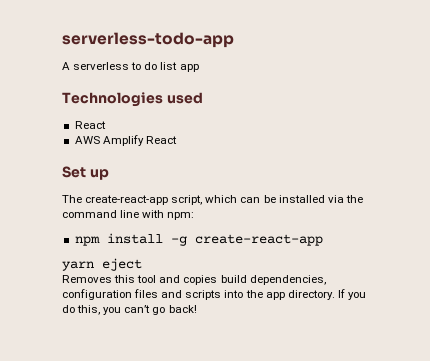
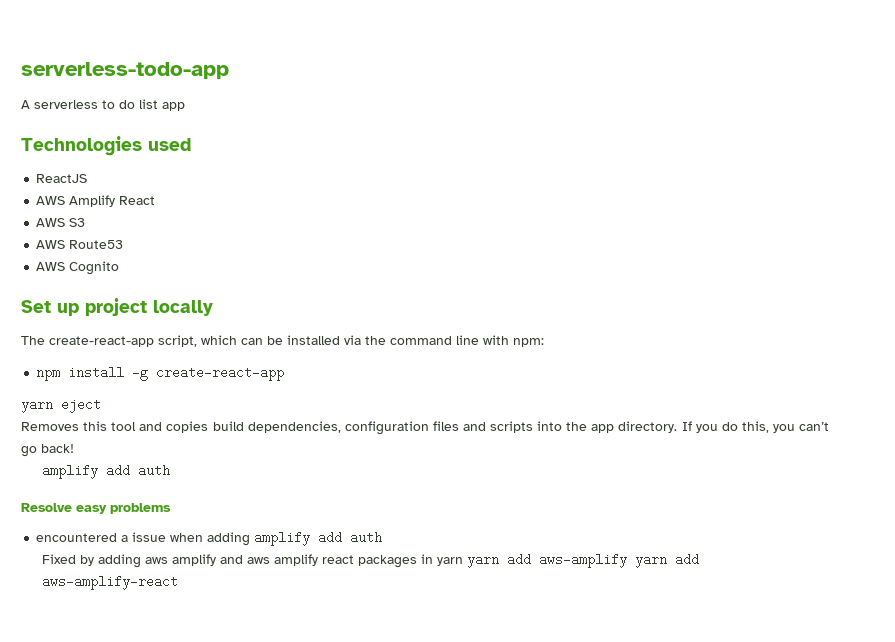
[74,121,106,129] React -> [36,174,88,183] ReactJS
(177, 140) none -> [36,218,86,227] [36,240,124,249] [36,261,120,275] // AWS S3 // AWS Route53 // AWS Cognito
(109, 174) none -> [85,298,213,316] project locally
(197, 309) none -> [41,464,170,479] [21,503,171,514] [36,531,383,546] [41,553,699,568] [41,575,178,590] // amplify add auth // Resolve easy problems // encountered a issue when adding amplify add auth // Fixed by adding aws amplify and aws amplify react packages in yarn yarn add aws-amplify yarn add aws-amplify-react

